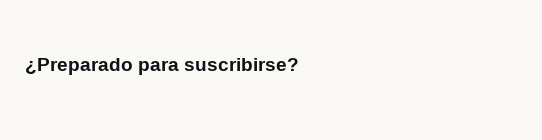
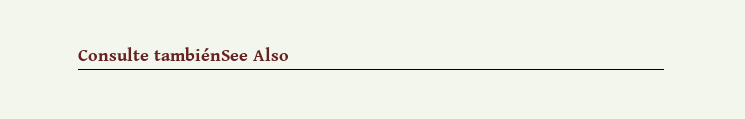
[25,58,300,75] ¿Preparado para suscribirse? -> [78,47,289,61] Consulte tambiénSee Also

